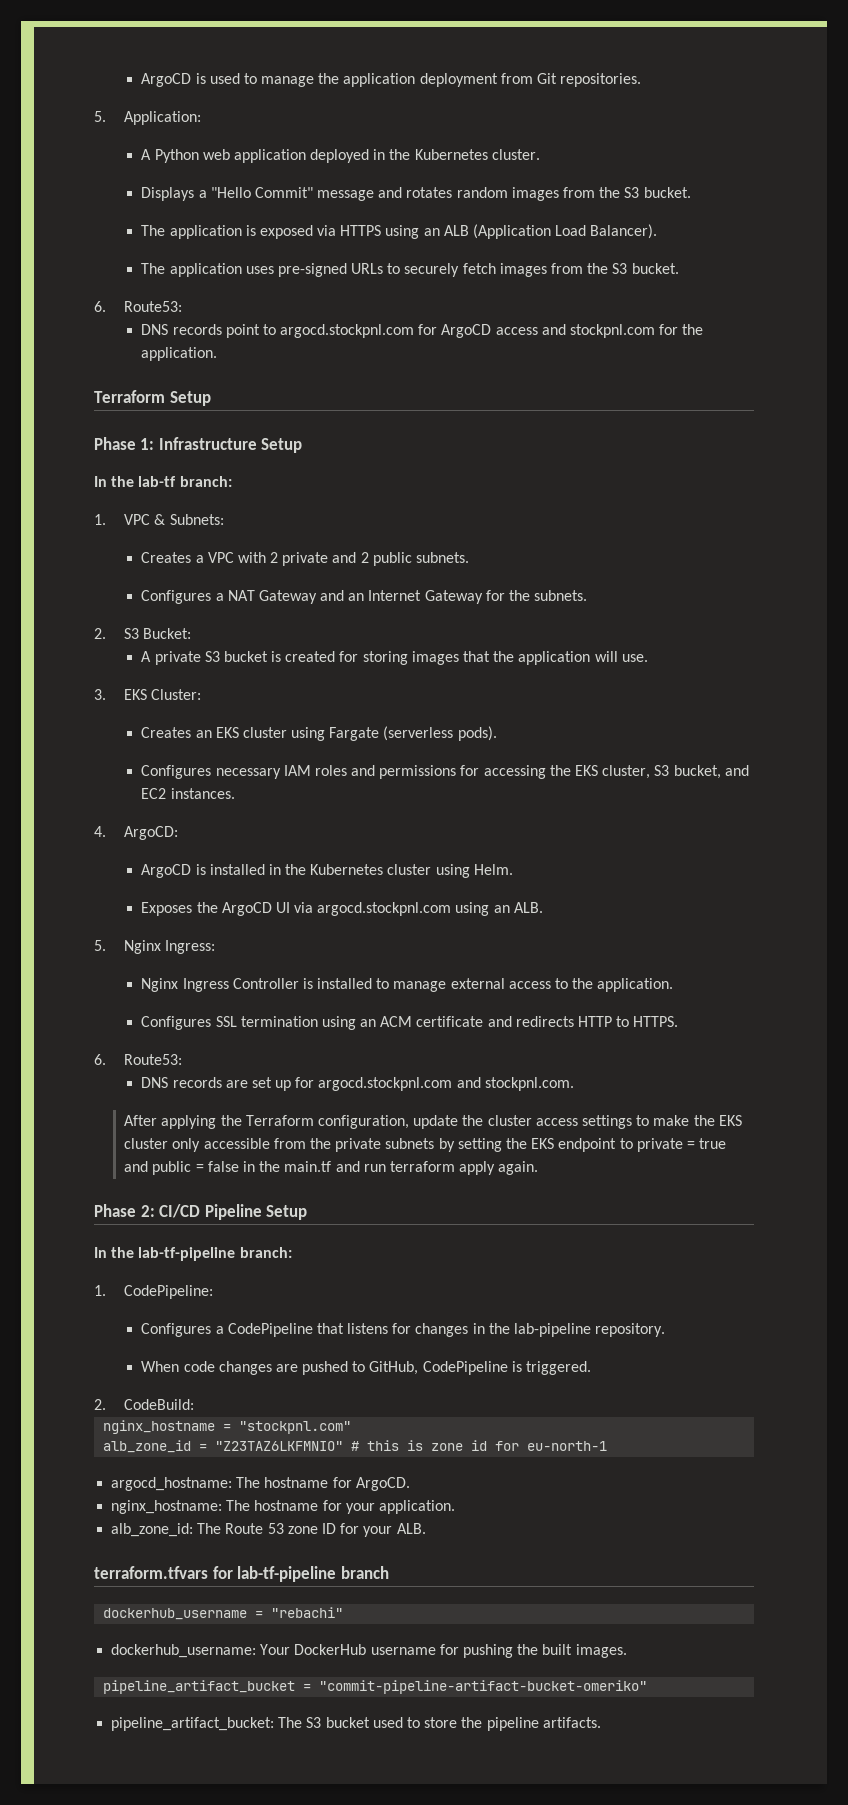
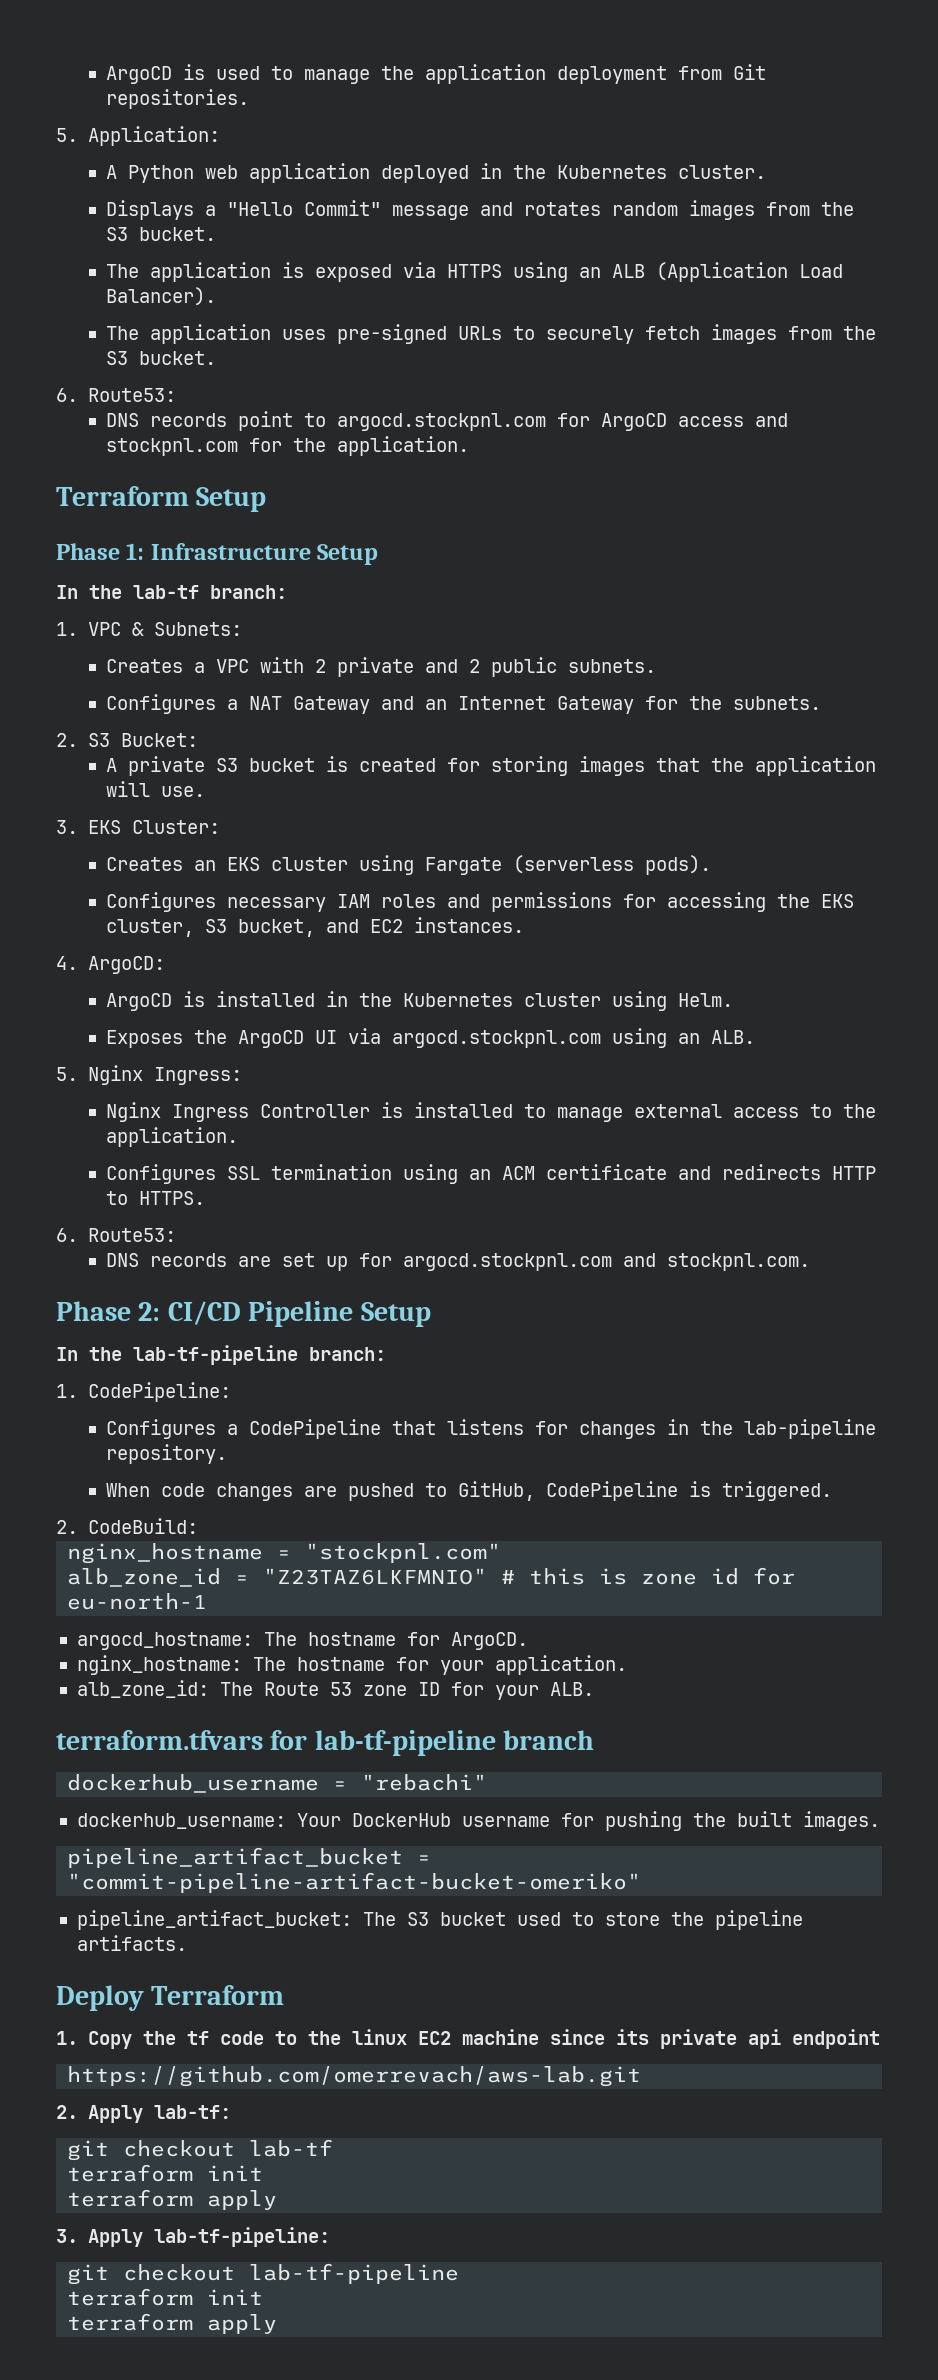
[124,1115,742,1129] [124,1138,727,1152] [124,1161,539,1175] // After applying the Terraform configuration, update the cluster access settings to make the EKS cluster only accessible from the private subnets by setting the EKS endpoint to private = true and public = false in the main.tf and run terraform apply again. -> (810, 1262) none
(601, 1722) none -> [56,1985,285,2011] [56,2029,880,2049] [67,2066,642,2087] [56,2105,231,2123] [67,2139,334,2161] [67,2164,264,2182] [67,2189,278,2210] [56,2227,330,2247] [67,2263,460,2285] [67,2288,264,2306] [67,2313,278,2334] // Deploy Terraform // 1. Copy the tf code to the linux EC2 machine since its private api endpoint // https://github.com/omerrevach/aws-lab.git // 2. Apply lab-tf: // git checkout lab-tf // terraform init // terraform apply // 3. Apply lab-tf-pipeline: // git checkout lab-tf-pipeline // terraform init // terraform apply

